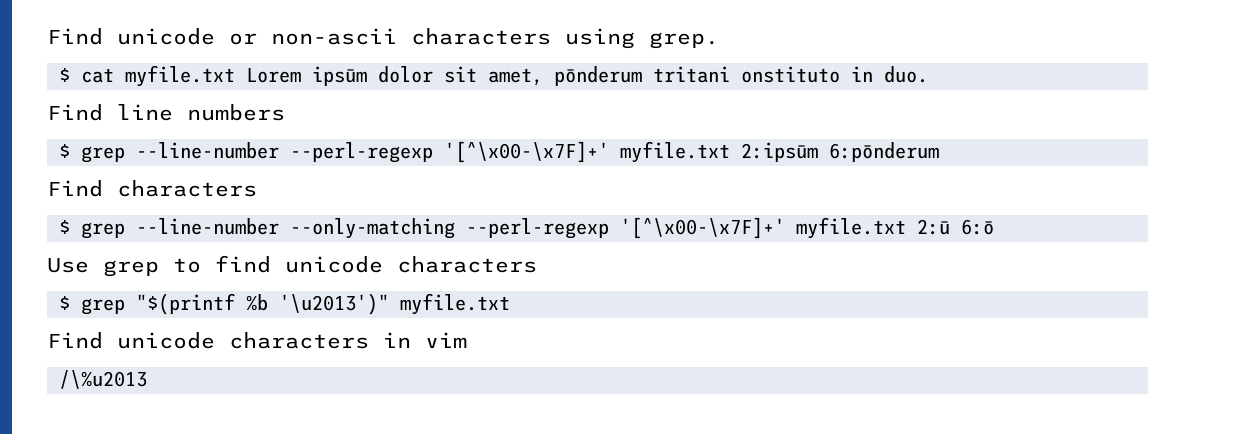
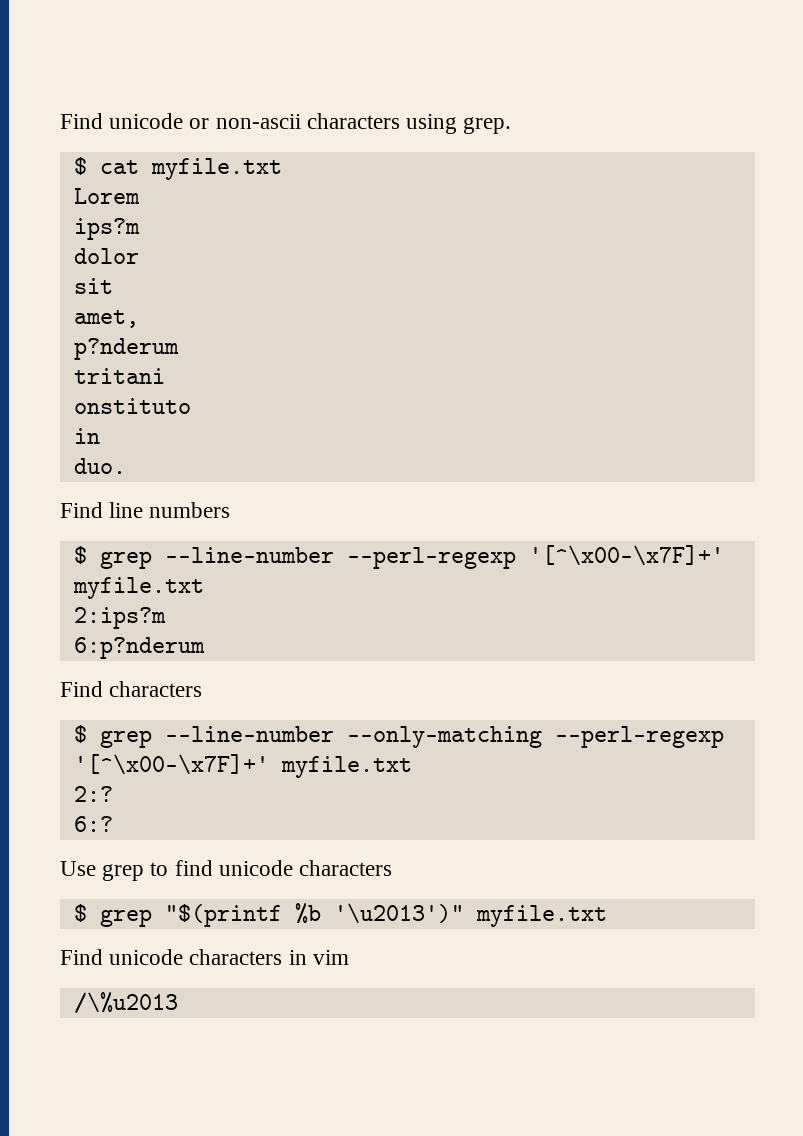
(235, 76) none -> (282, 169) //
[312,66,367,86] ipsūm -> [73,218,140,240] // ips?m //
(433, 74) none -> (139, 256) //
(477, 74) none -> (113, 286) //
[554,66,642,86] pōnderum -> [73,338,179,360] // p?nderum //
(730, 74) none -> (165, 376) //
[851,66,873,82] in -> [73,428,100,444] // in //
[741,142,939,162] 2:ipsūm 6:pōnderum -> [73,607,166,629] [73,637,205,659] // 2:ips?m // 6:p?nderum
[917,219,994,235] 2:ū 6:ō -> [73,786,113,802] [73,816,113,832] // 2:? // 6:?

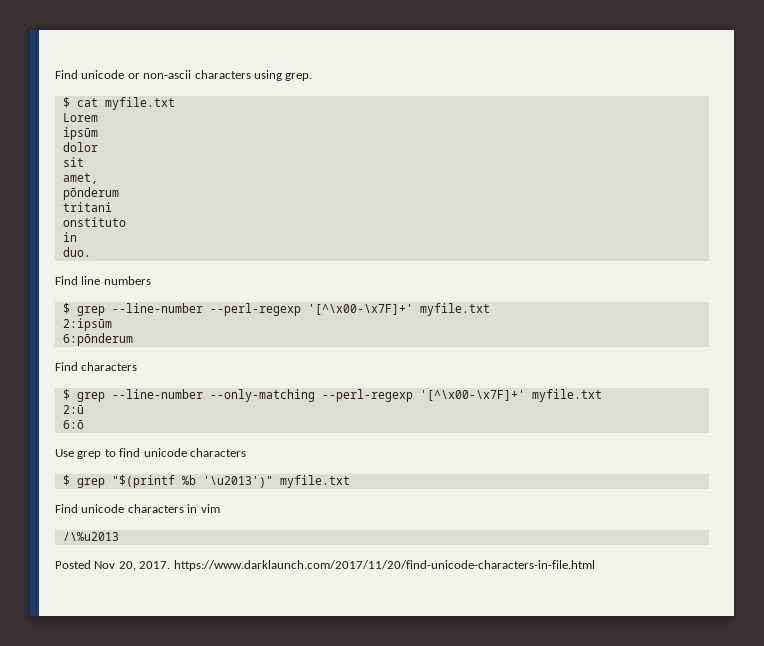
[73,218,140,240] ips?m -> [62,127,98,140] ipsūm
[73,338,179,360] p?nderum -> [62,187,119,200] pōnderum
[73,607,166,629] [73,637,205,659] 2:ips?m // 6:p?nderum -> [62,318,112,331] [62,333,133,346] 2:ipsūm // 6:pōnderum
[73,786,113,802] [73,816,113,832] 2:? // 6:? -> [62,405,84,414] [62,420,84,429] 2:ū // 6:ō
(178, 1003) none -> [55,560,595,571] // Posted Nov 20, 2017. https://www.darklaunch.com/2017/11/20/find-unicode-characters-in-file.html

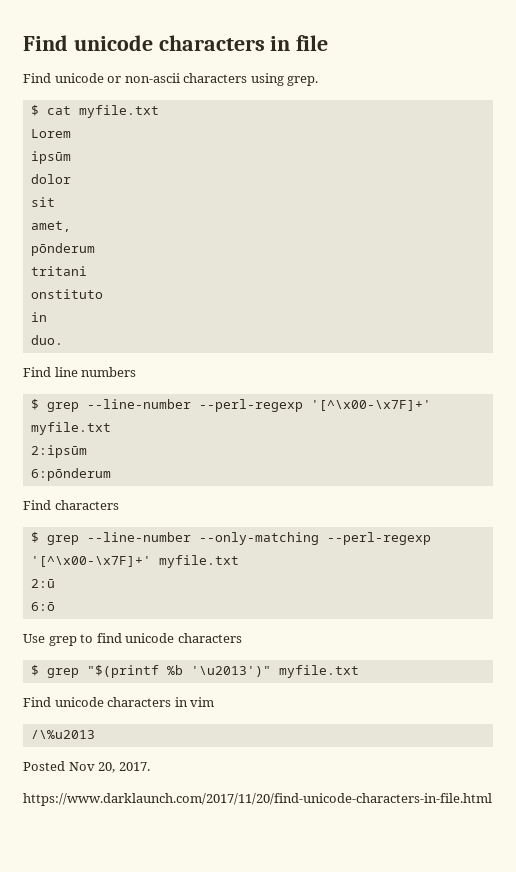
[55,70,125,79] Find unicode -> [23,35,329,51] [23,73,104,83] Find unicode characters in file // Find unicode
(171, 565) none -> (150, 766) //

